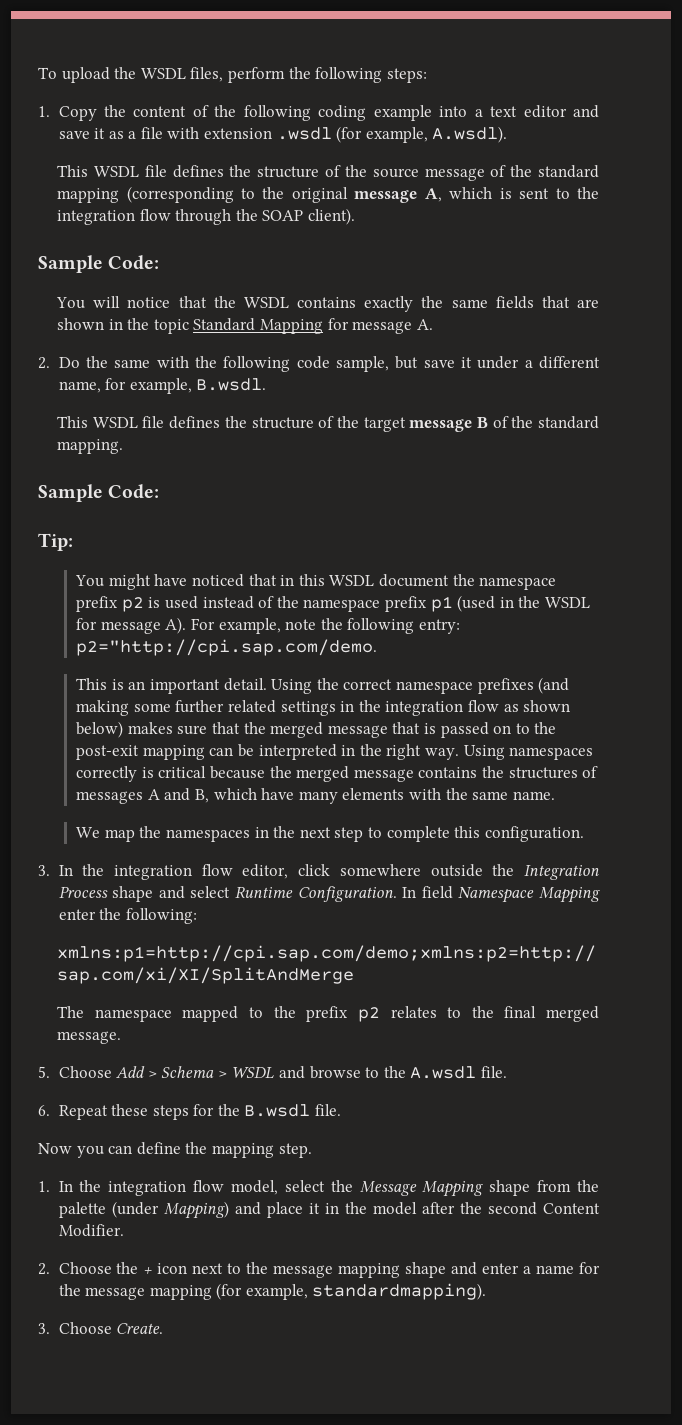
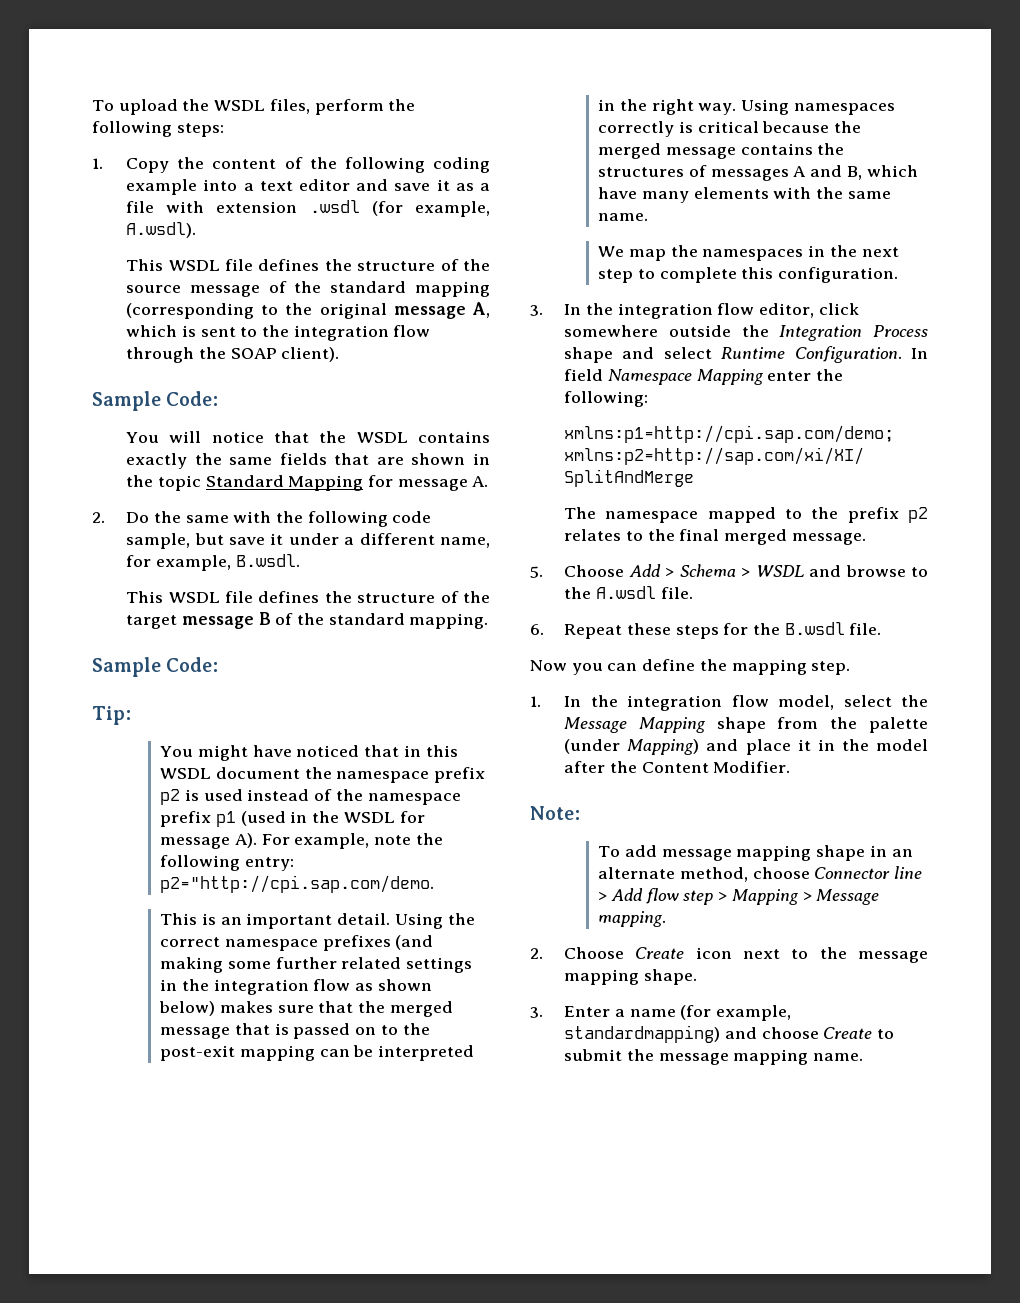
[487,1202,537,1215] second -> (637, 767) none
(124, 1230) none -> [530,806,580,820] [598,845,913,861] [598,866,923,882] [598,888,880,905] [598,911,667,927] // Note: // To add message mapping shape in an alternate method, choose Connector line > Add flow step > Mapping > Message mapping.
[116,1262,153,1274] the + -> [635,947,685,959] Create
[405,1262,600,1278] [58,1283,487,1300] [38,1322,164,1334] shape and enter a name for the message mapping (for example, standardmapping). // 3. Choose Create. -> [643,969,697,985] [530,1005,792,1021] [564,1025,895,1043] [564,1049,864,1065] shape. // 3. Enter a name (for example, standardmapping) and choose Create to submit the message mapping name.

